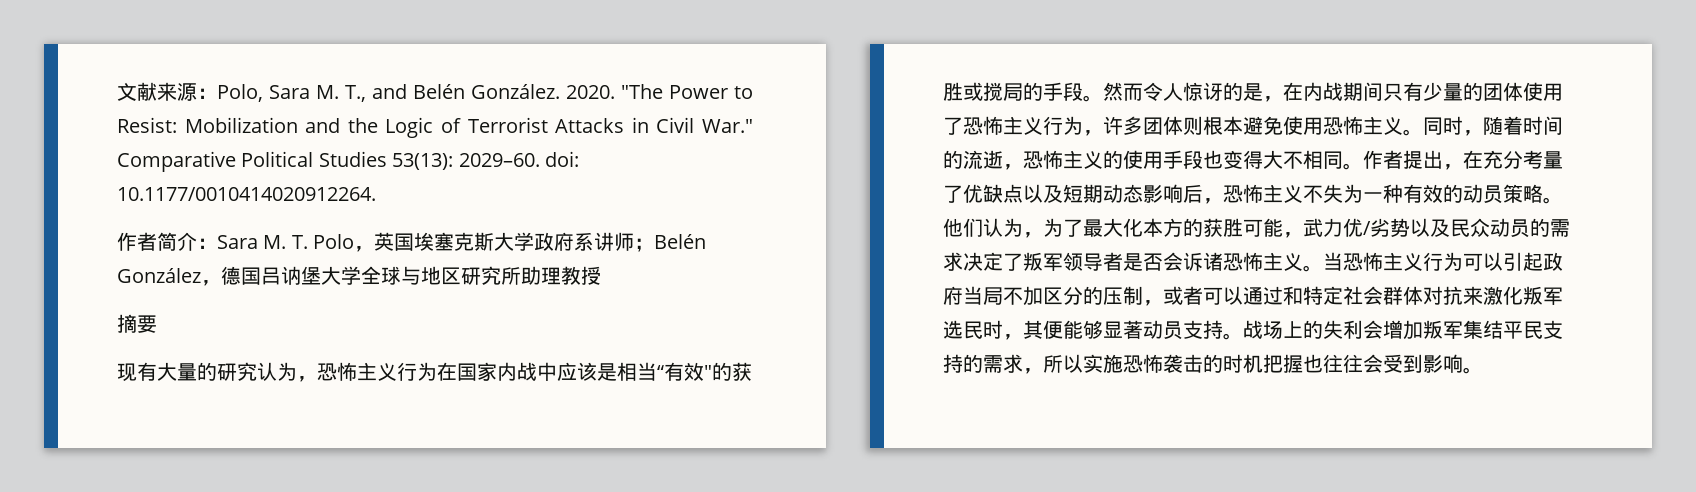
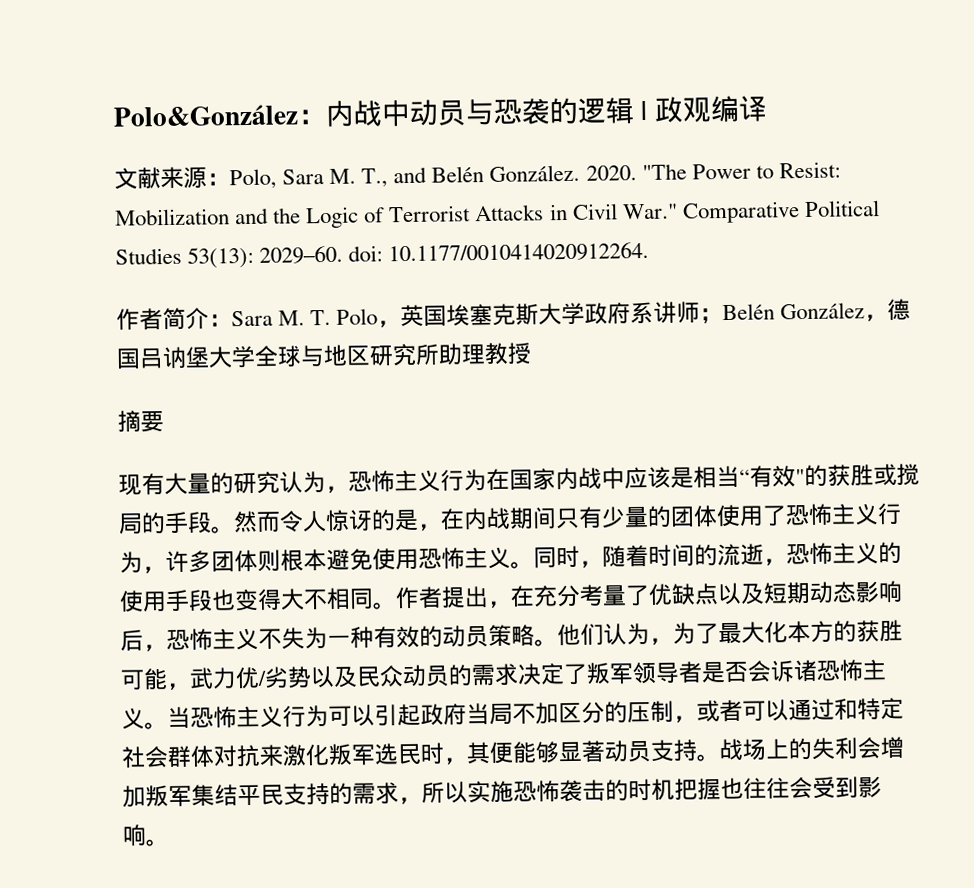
(117, 91) none -> [113,95,767,127] Polo&González：内战中动员与恐袭的逻辑 | 政观编译 //

